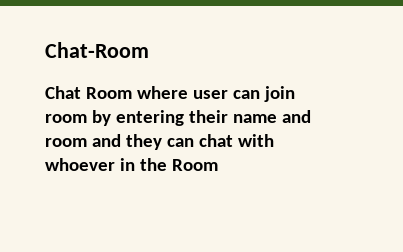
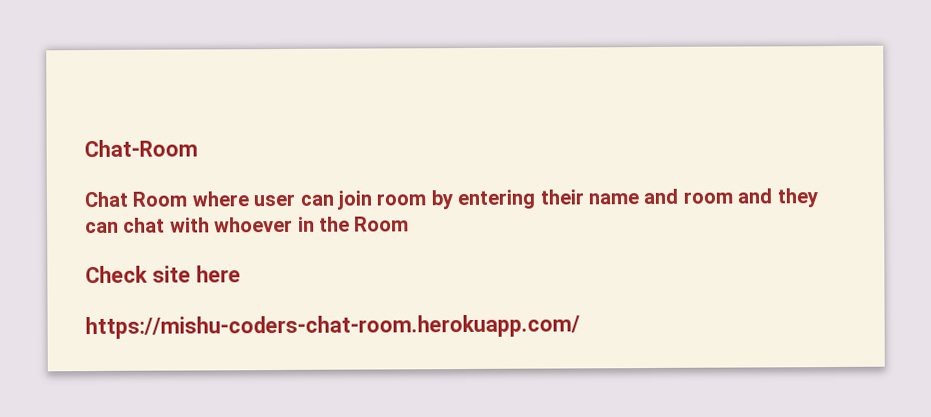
(218, 165) none -> [85,265,241,284] [85,314,580,340] // Check site here // https://mishu-coders-chat-room.herokuapp.com/

